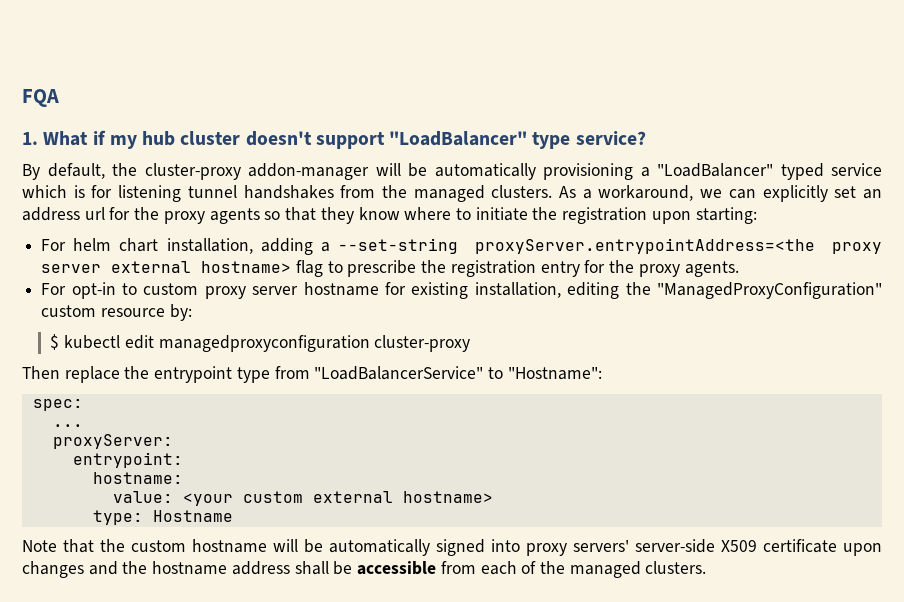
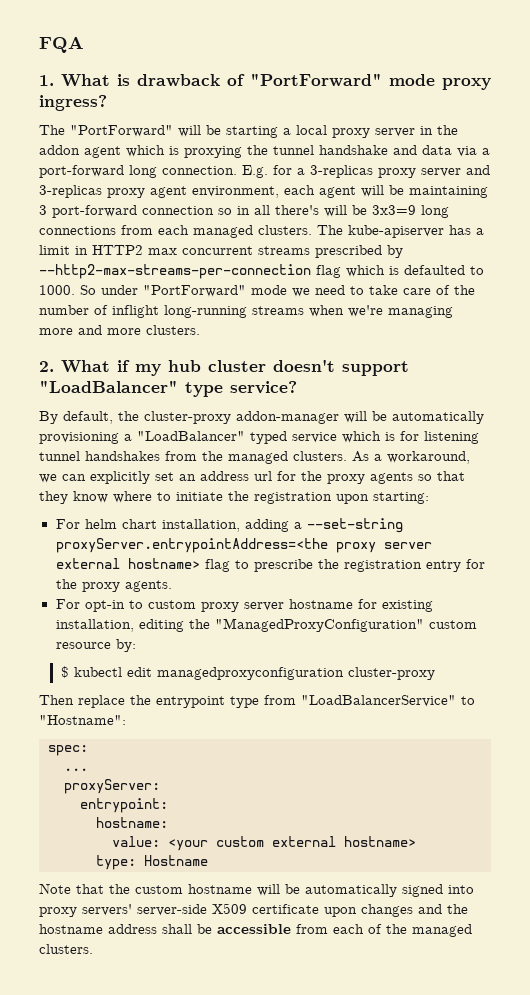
(89, 138) none -> [117,73,491,90] [39,95,107,111] [39,125,458,138] [39,145,490,158] [39,165,490,178] [39,185,488,198] [39,205,449,218] [39,225,484,238] [39,245,403,258] [39,264,484,279] [39,285,475,297] [39,305,453,318] [39,325,200,335] [39,360,110,373] is drawback of "PortForward" mode proxy ingress? // The "PortForward" will be starting a local proxy server in the addon agent which is proxying the tunnel handshake and data via a port-forward long connection. E.g. for a 3-replicas proxy server and 3-replicas proxy agent environment, each agent will be maintaining 3 port-forward connection so in all there's will be 3x3=9 long connections from each managed clusters. The kube-apiserver has a limit in HTTP2 max concurrent streams prescribed by --http2-max-streams-per-connection flag which is defaulted to 1000. So under "PortForward" mode we need to take care of the number of inflight long-running streams when we're managing more and more clusters. // 2. What

